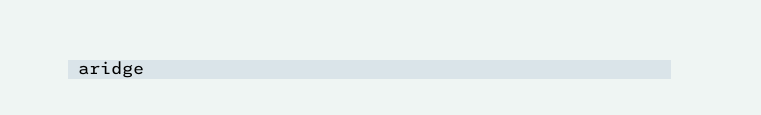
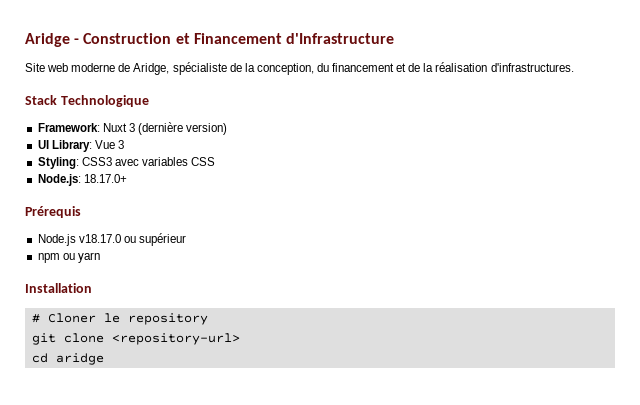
(78, 69) none -> [25,33,394,47] [25,62,574,75] [25,95,149,107] [37,122,228,135] [37,140,124,152] [37,157,216,169] [37,174,127,186] [25,206,81,218] [37,233,186,246] [37,252,100,263] [25,283,92,293] [31,313,208,325] [31,333,240,345] [31,353,48,363] Aridge - Construction et Financement d'Infrastructure // Site web moderne de Aridge, spécialiste de la conception, du financement et de la réalisation d'infrastructures. // Stack Technologique // Framework: Nuxt 3 (dernière version) // UI Library: Vue 3 // Styling: CSS3 avec variables CSS // Node.js: 18.17.0+ // Prérequis // Node.js v18.17.0 ou supérieur // npm ou yarn // Installation // # Cloner le repository // git clone <repository-url> // cd

